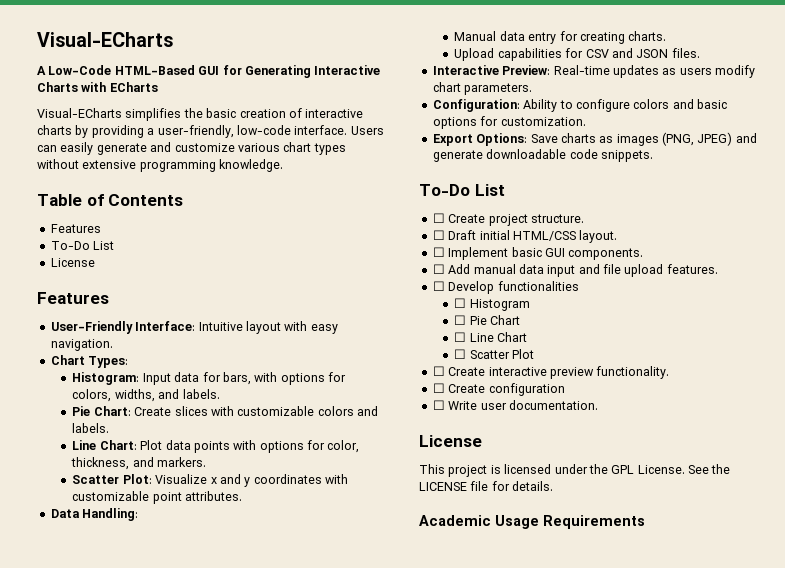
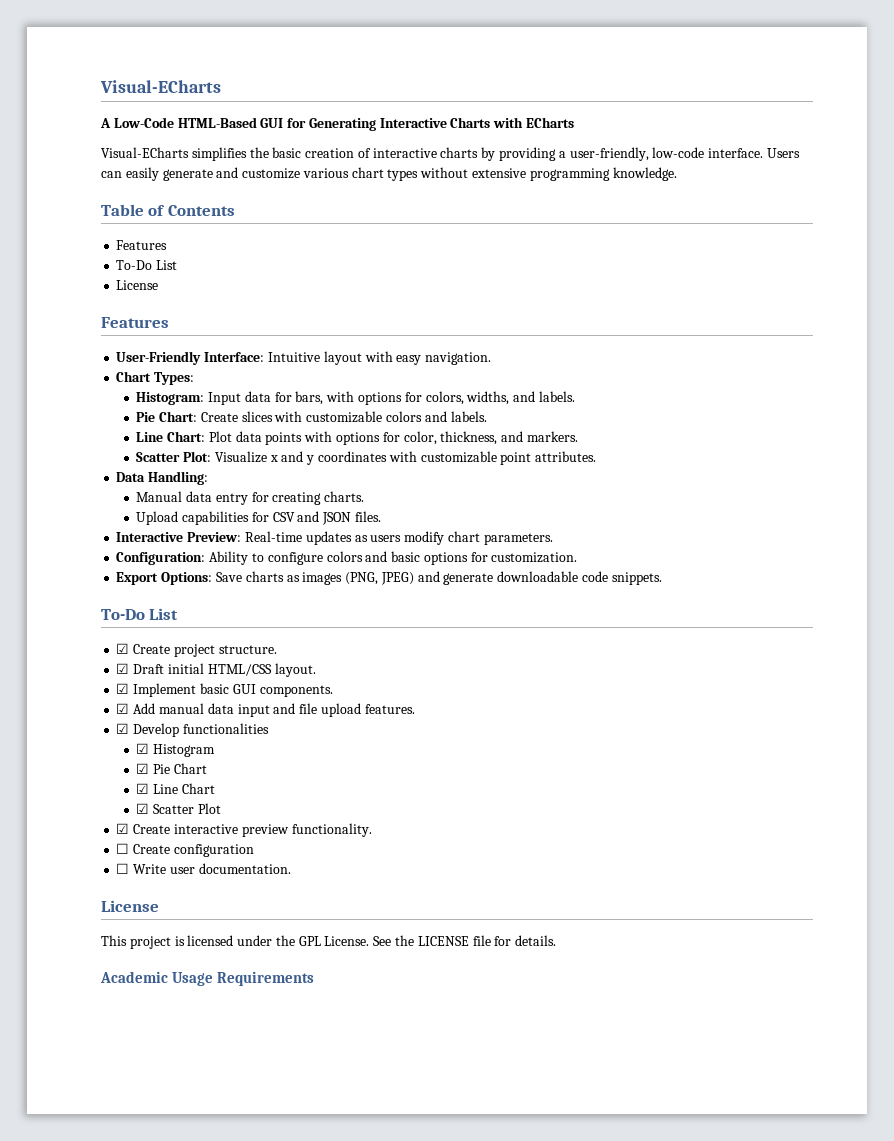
[432,213,445,223] ☐ -> [116,643,130,654] ☑
[432,230,445,240] ☐ -> [116,663,130,674] ☑
[432,247,445,257] ☐ -> [116,683,130,694] ☑
[432,264,445,274] ☐ -> [116,703,130,714] ☑
[432,281,445,291] ☐ -> [116,723,130,734] ☑
[454,298,467,308] ☐ -> [136,743,150,754] ☑
[454,315,467,325] ☐ -> [136,763,150,774] ☑
[454,332,467,342] ☐ -> [136,783,150,794] ☑
[454,349,467,359] ☐ -> [136,803,150,814] ☑
[432,366,445,376] ☐ -> [116,823,130,834] ☑

